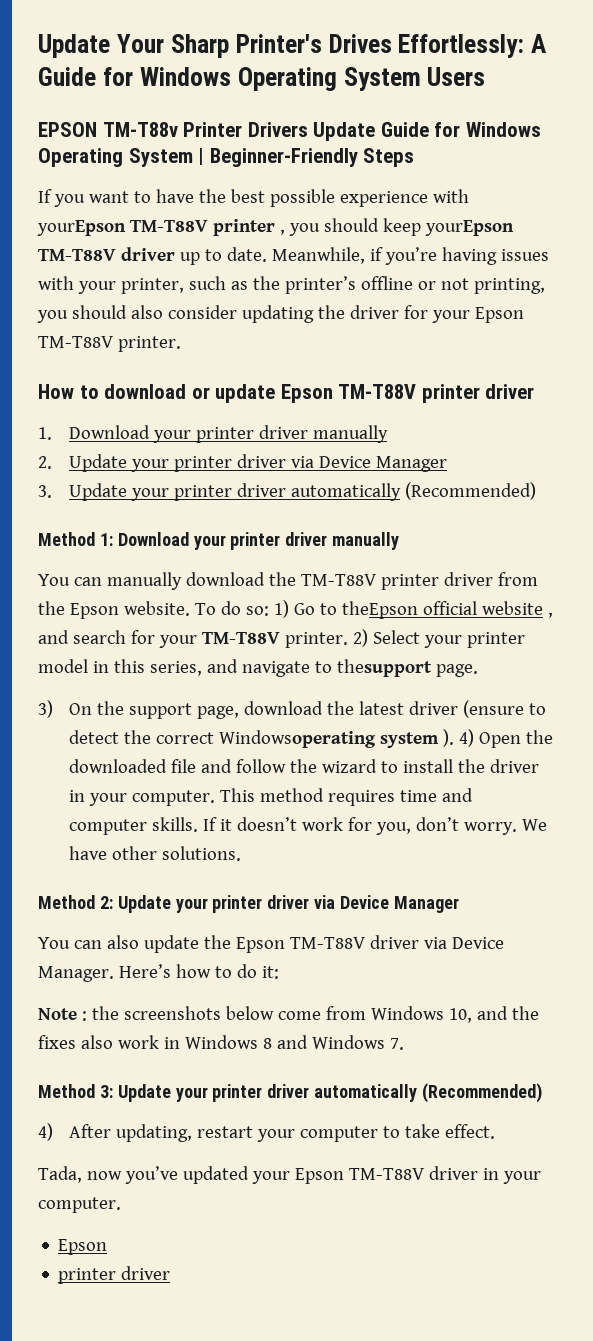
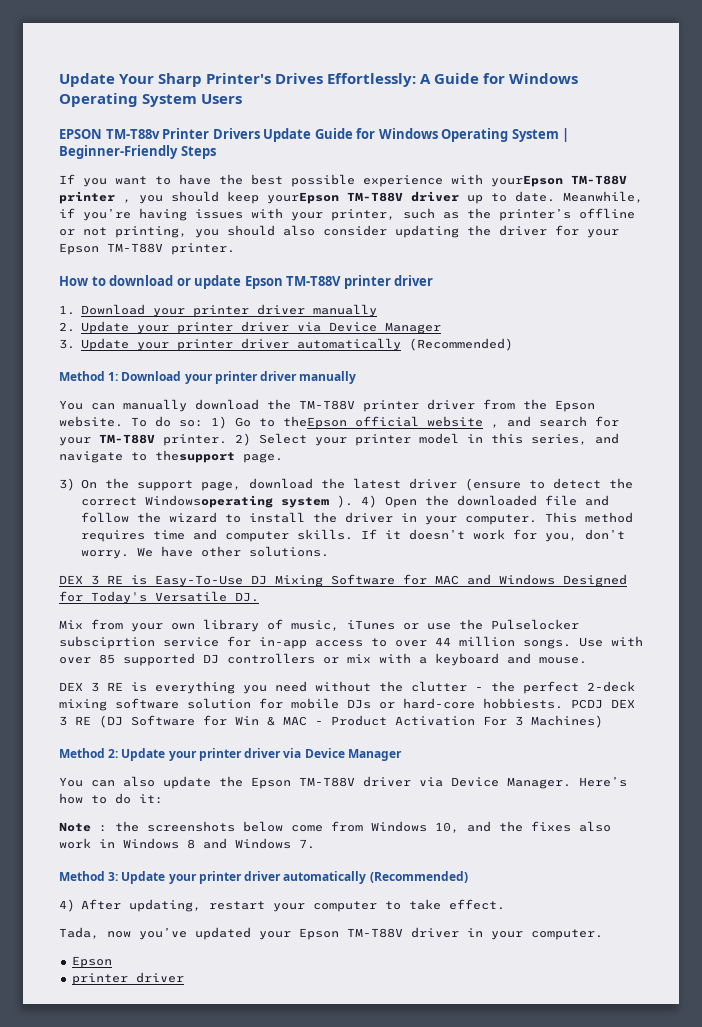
(242, 853) none -> [59,574,627,587] [59,591,259,604] [59,619,579,632] [59,636,643,649] [59,653,587,666] [59,681,635,694] [59,698,635,711] [59,715,603,728] // DEX 3 RE is Easy-To-Use DJ Mixing Software for MAC and Windows Designed for Today's Versatile DJ. // Mix from your own library of music, iTunes or use the Pulselocker subsciprtion service for in-app access to over 44 million songs. Use with over 85 supported DJ controllers or mix with a keyboard and mouse. // DEX 3 RE is everything you need without the clutter - the perfect 2-deck mixing software solution for mobile DJs or hard-core hobbiests. PCDJ DEX 3 RE (DJ Software for Win & MAC - Product Activation For 3 Machines)

